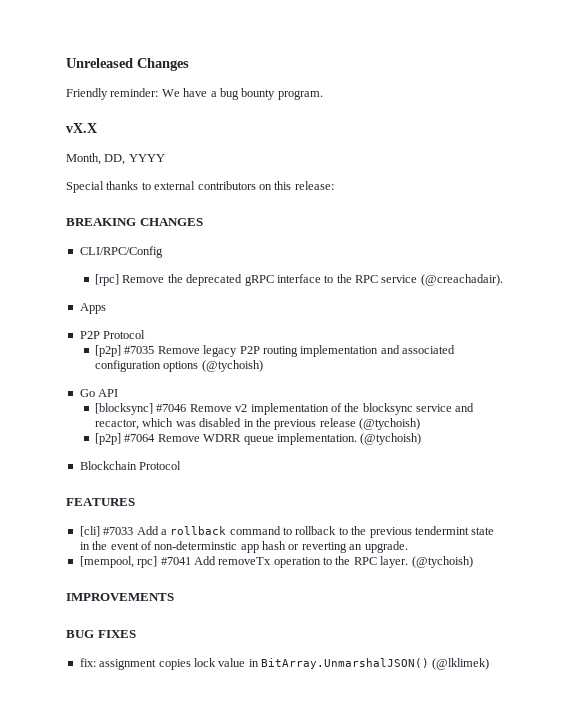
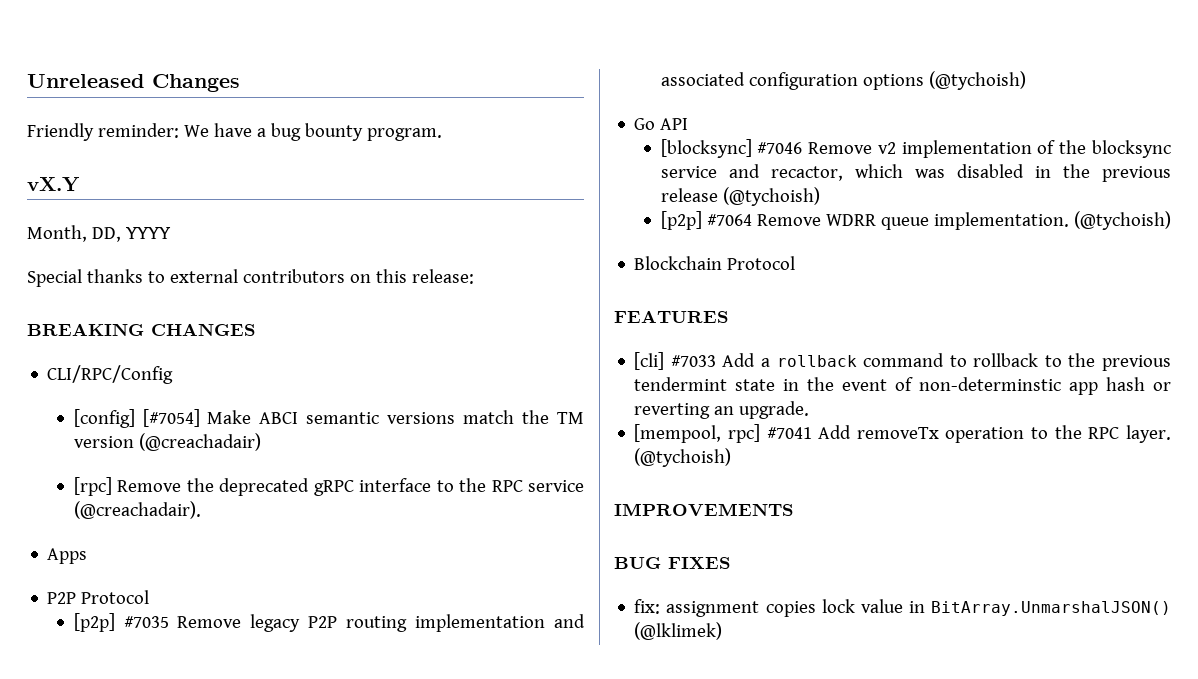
[66,123,97,133] vX.X -> [27,177,79,192] vX.Y
(163, 252) none -> [73,409,584,428] [73,433,261,451] // [config] [#7054] Make ABCI semantic versions match the TM version (@creachadair)

